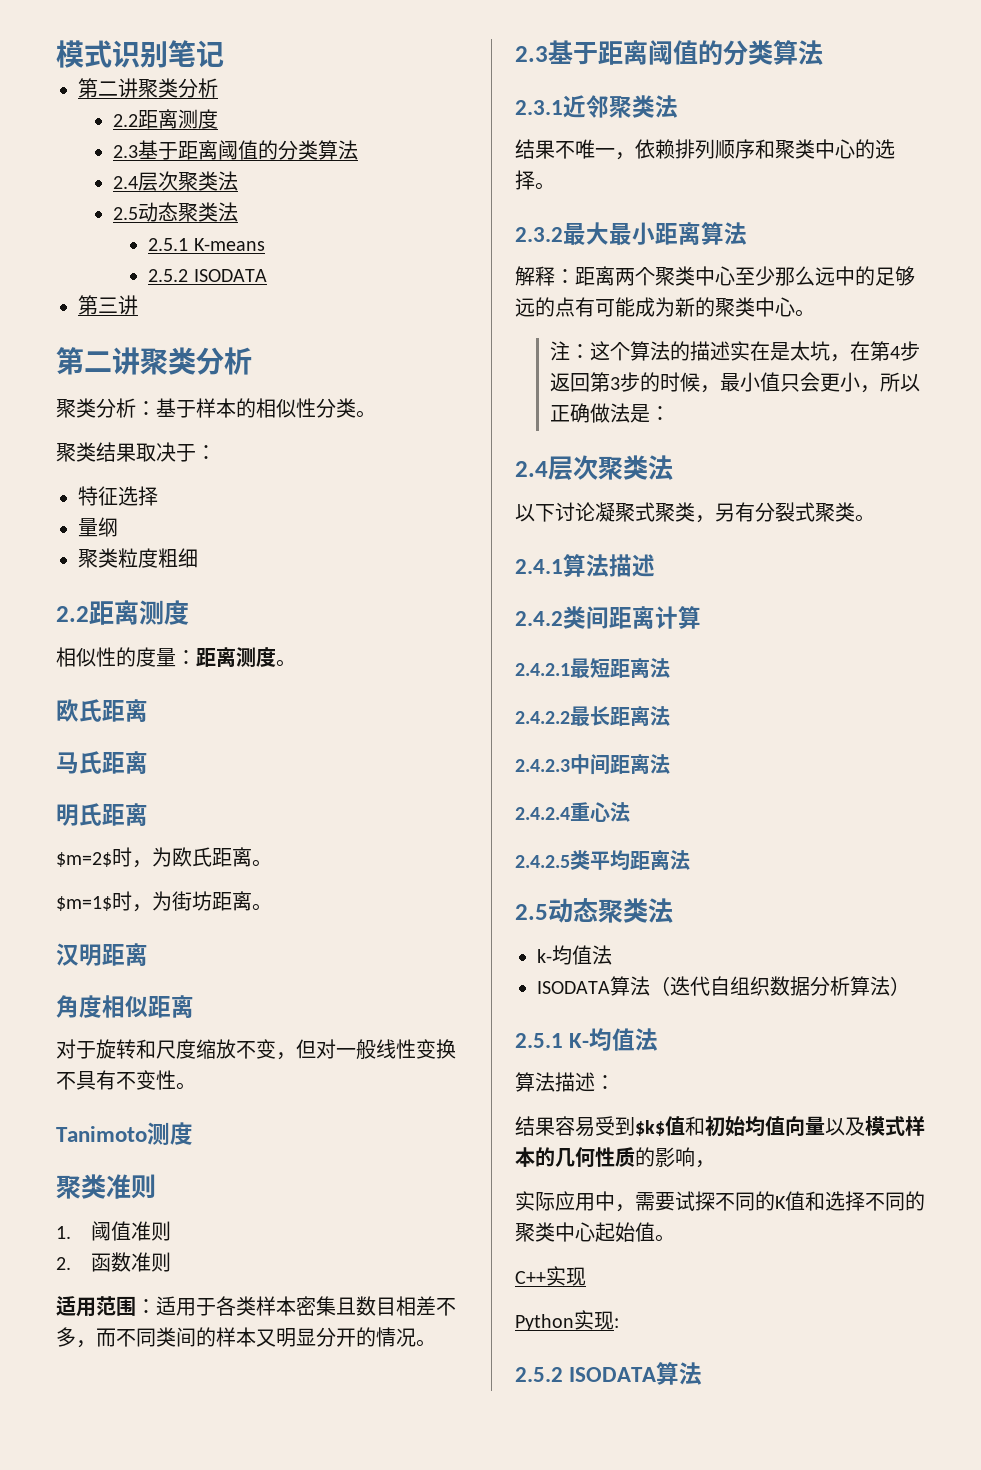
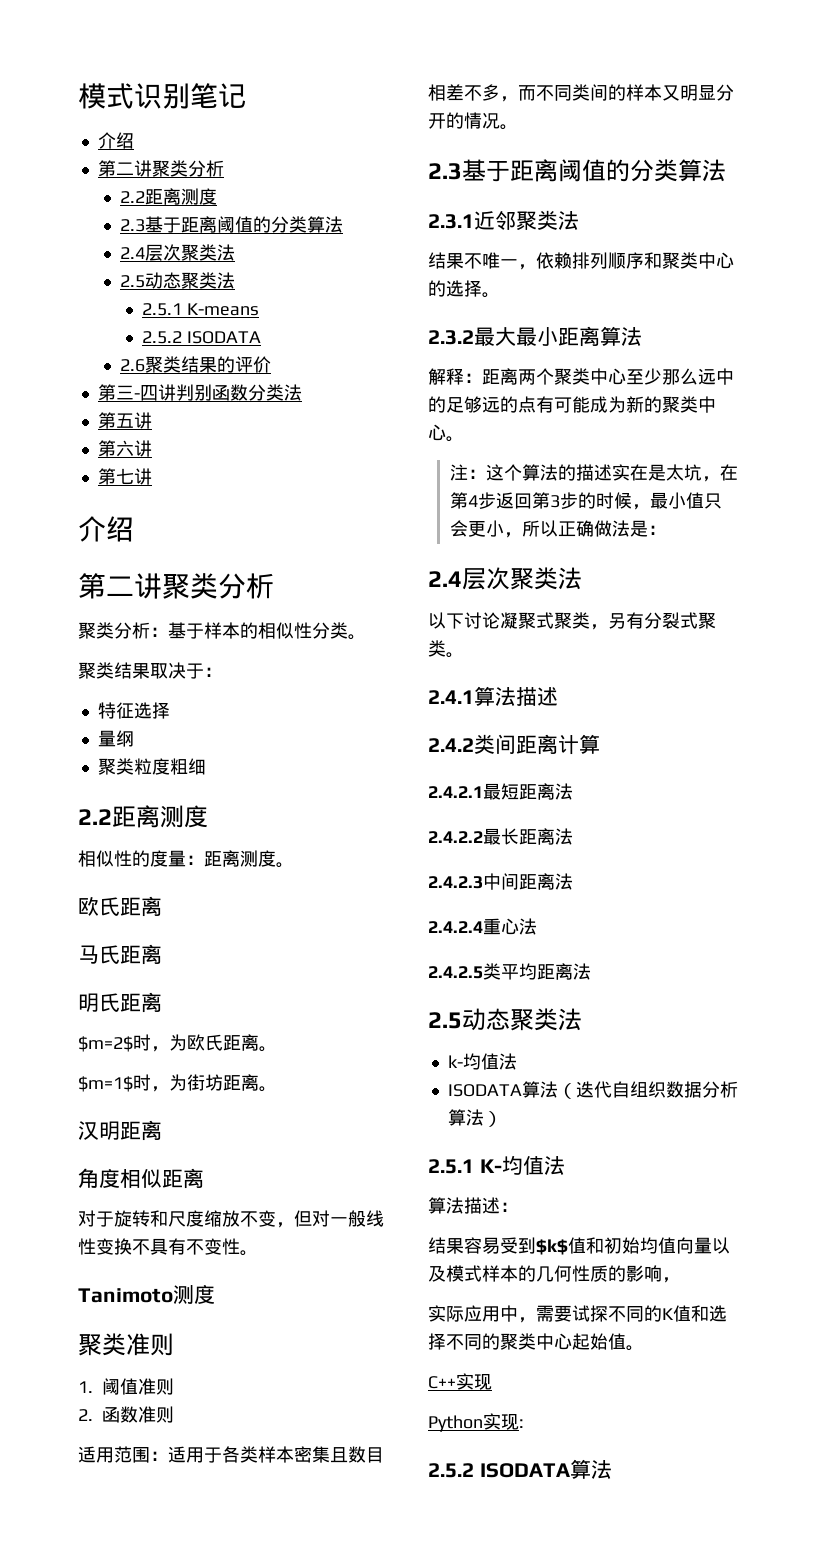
(224, 54) none -> [97,132,134,149] // 介绍
(267, 275) none -> [119,356,271,373] // 2.6聚类结果的评价
[118,295,138,315] 讲 -> [133,384,302,401] [97,412,152,429] [97,440,152,457] [97,468,152,485] [78,516,134,542] -四讲判别函数分类法 // 第五讲 // 第六讲 // 第七讲 // 介绍

